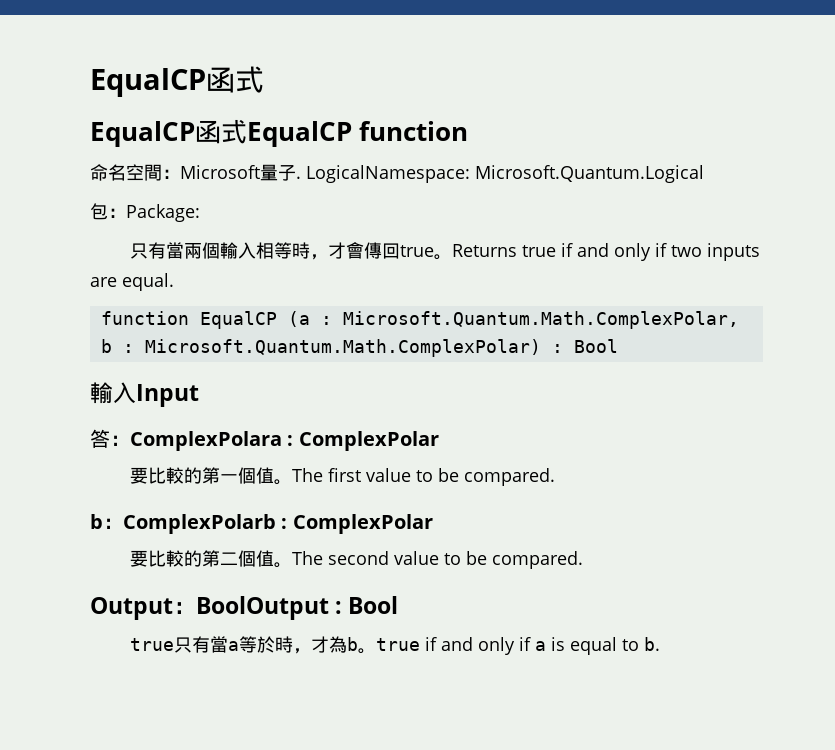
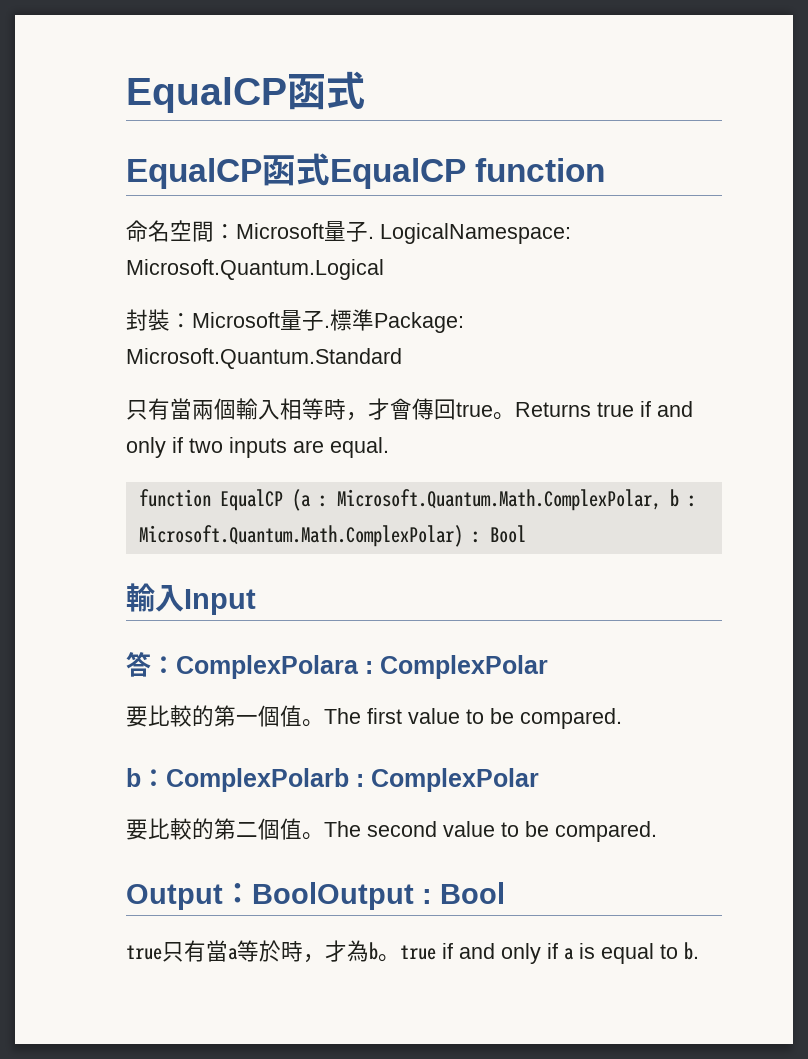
[90,203,126,220] 包： -> [126,309,374,331] 封裝：Microsoft量子.標準
(200, 213) none -> [126,348,402,369] Microsoft.Quantum.Standard

